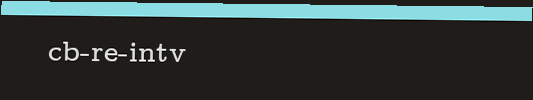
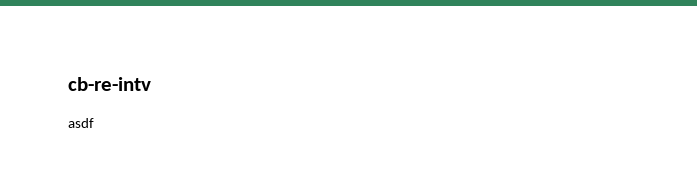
(187, 52) none -> [68,118,94,128] // asdf

